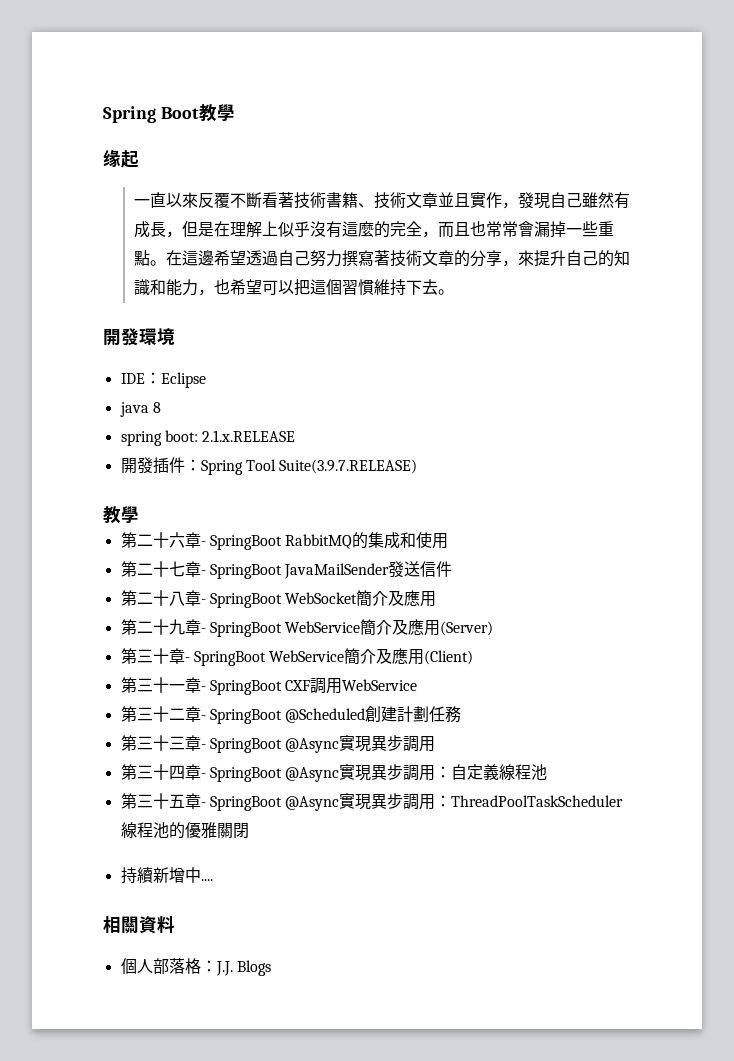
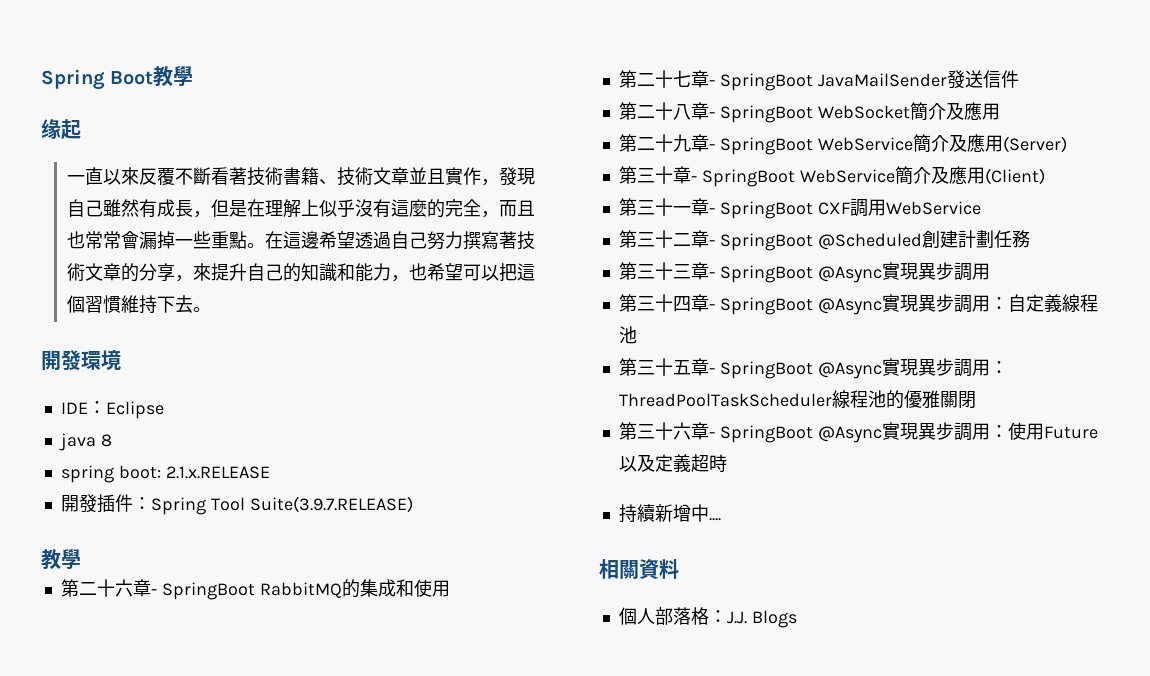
(249, 831) none -> [618,422,1098,443] [618,454,727,472] // 第三十六章- SpringBoot @Async實現異步調用：使用Future以及定義超時

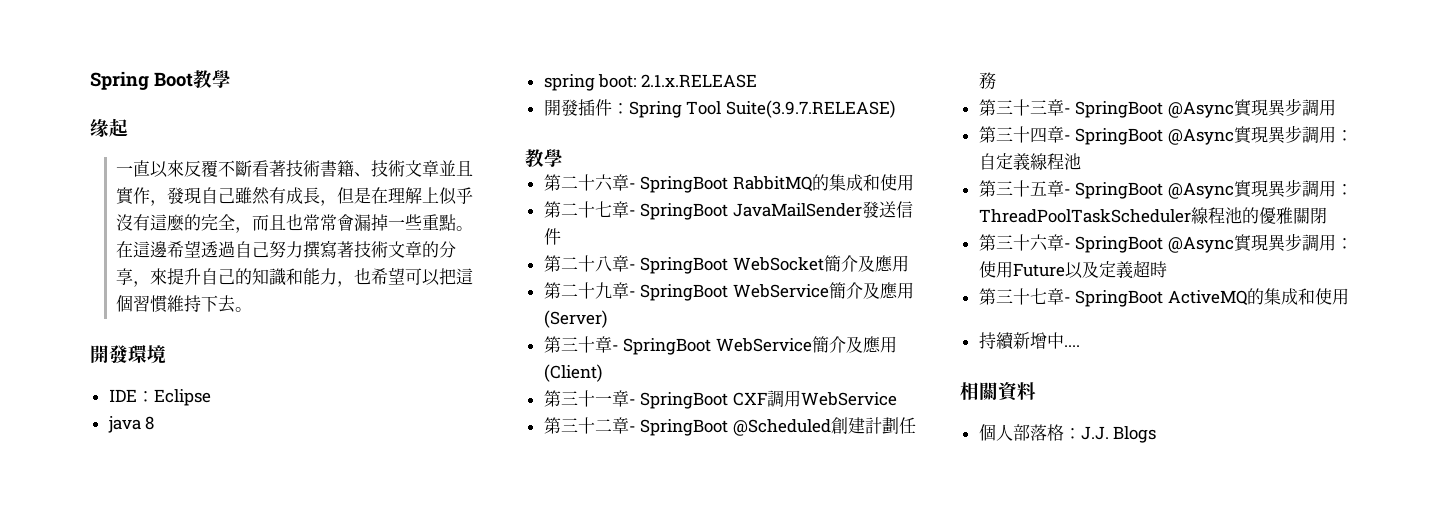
(727, 463) none -> [978,288,1349,307] // 第三十七章- SpringBoot ActiveMQ的集成和使用

